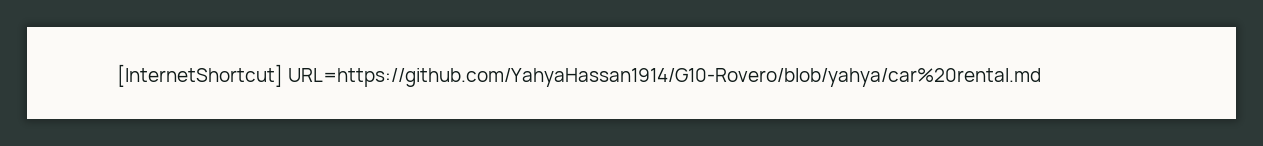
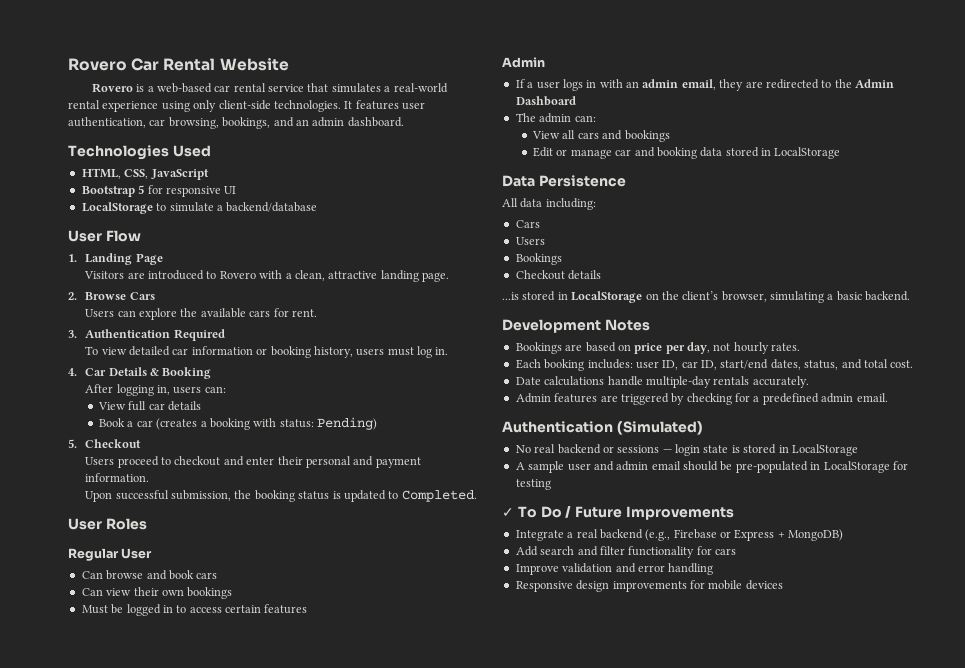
[117,64,1042,87] [InternetShortcut] URL=https://github.com/YahyaHassan1914/G10-Rovero/blob/yahya/car%20rental.md -> [68,58,289,71] [91,83,448,93] [68,100,425,112] [68,117,404,129] [68,145,211,160] [81,168,209,180] [81,185,237,197] [81,202,318,214] [68,230,141,242] [68,253,163,265] [84,270,450,282] [68,292,155,300] [85,308,317,320] [68,329,225,341] [85,346,449,358] [68,367,212,379] [85,384,226,396] [98,401,202,411] [99,417,378,430] [68,439,142,448] [85,456,421,468] [85,473,150,482] [85,490,477,502] [68,518,147,530] [68,548,153,561] [81,570,218,580] [81,587,233,599] [81,604,308,616] [502,57,545,68] [515,79,894,91] [515,96,576,106] [515,113,596,123] [532,130,670,142] [533,147,841,159] [502,175,626,187] [502,198,596,210] [515,220,540,228] [515,237,545,245] [515,253,562,265] [515,270,602,280] [502,291,911,303] [502,319,650,333] [515,342,801,354] [515,359,914,371] [515,376,809,388] [515,393,888,405] [502,421,703,435] [515,444,858,456] [515,461,908,473] [515,479,551,490] [502,506,734,520] [515,529,844,541] [515,546,736,558] [515,563,714,575] [515,580,783,592] Rovero Car Rental Website // Rovero is a web-based car rental service that simulates a real-world rental experience using only client-side technologies. It features user authentication, car browsing, bookings, and an admin dashboard. // Technologies Used // HTML, CSS, JavaScript // Bootstrap 5 for responsive UI // LocalStorage to simulate a backend/database // User Flow // 1. Landing Page // Visitors are introduced to Rovero with a clean, attractive landing page. // 2. Browse Cars // Users can explore the available cars for rent. // 3. Authentication Required // To view detailed car information or booking history, users must log in. // 4. Car Details & Booking // After logging in, users can: // View full car details // Book a car (creates a booking with status: Pending) // 5. Checkout // Users proceed to checkout and enter their personal and payment information. // Upon successful submission, the booking status is updated to Completed. // User Roles // Regular User // Can browse and book cars // Can view their own bookings // Must be logged in to access certain features // Admin // If a user logs in with an admin email, they are redirected to the Admin Dashboard // The admin can: // View all cars and bookings // Edit or manage car and booking data stored in LocalStorage // Data Persistence // All data including: // Cars // Users // Bookings // Checkout details // ...is stored in LocalStorage on the client’s browser, simulating a basic backend. // Development Notes // Bookings are based on price per day, not hourly rates. // Each booking includes: user ID, car ID, start/end dates, status, and total cost. // Date calculations handle multiple-day rentals accurately. // Admin features are triggered by checking for a predefined admin email. // Authentication (Simulated) // No real backend or sessions — login state is stored in LocalStorage // A sample user and admin email should be pre-populated in LocalStorage for testing // ✓ To Do / Future Improvements // Integrate a real backend (e.g., Firebase or Express + MongoDB) // Add search and filter functionality for cars // Improve validation and error handling // Responsive design improvements for mobile devices

